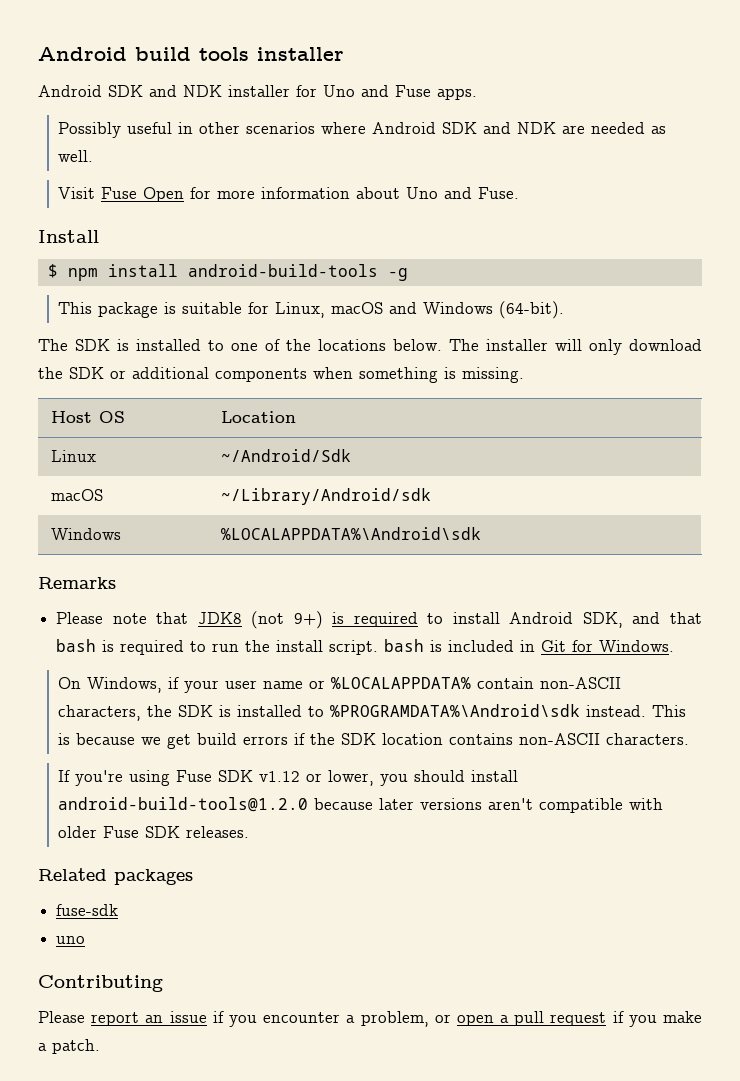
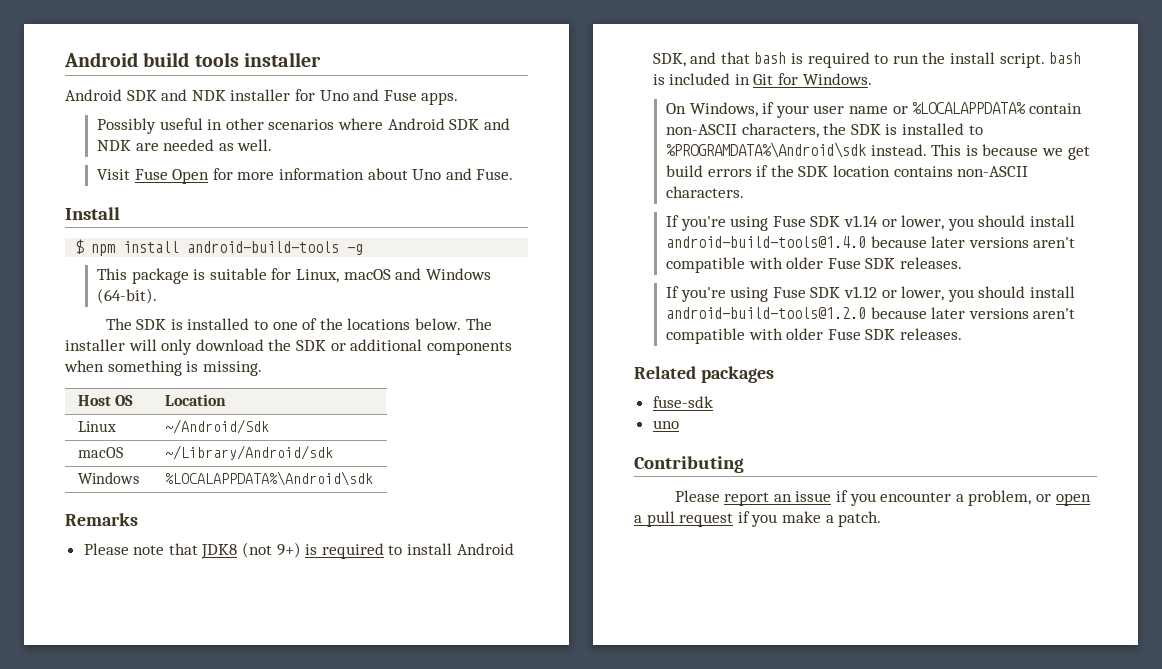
(690, 739) none -> [666,215,1075,231] [666,236,1076,248] [666,257,962,273] // If you're using Fuse SDK v1.14 or lower, you should install android-build-tools@1.4.0 because later versions aren't compatible with older Fuse SDK releases.

